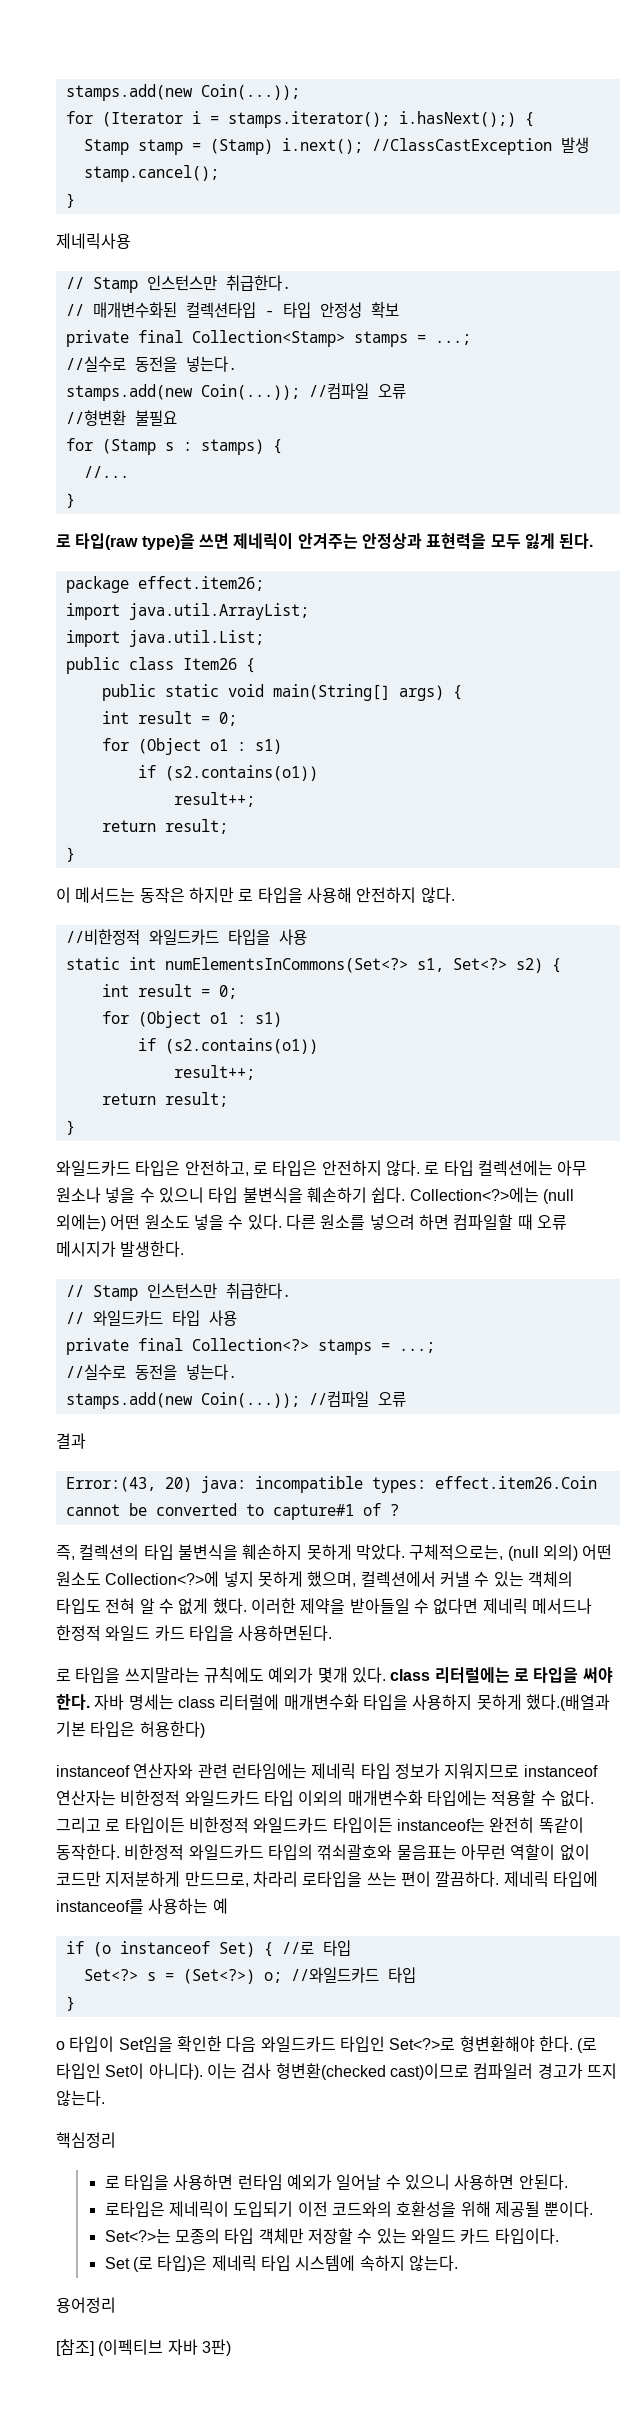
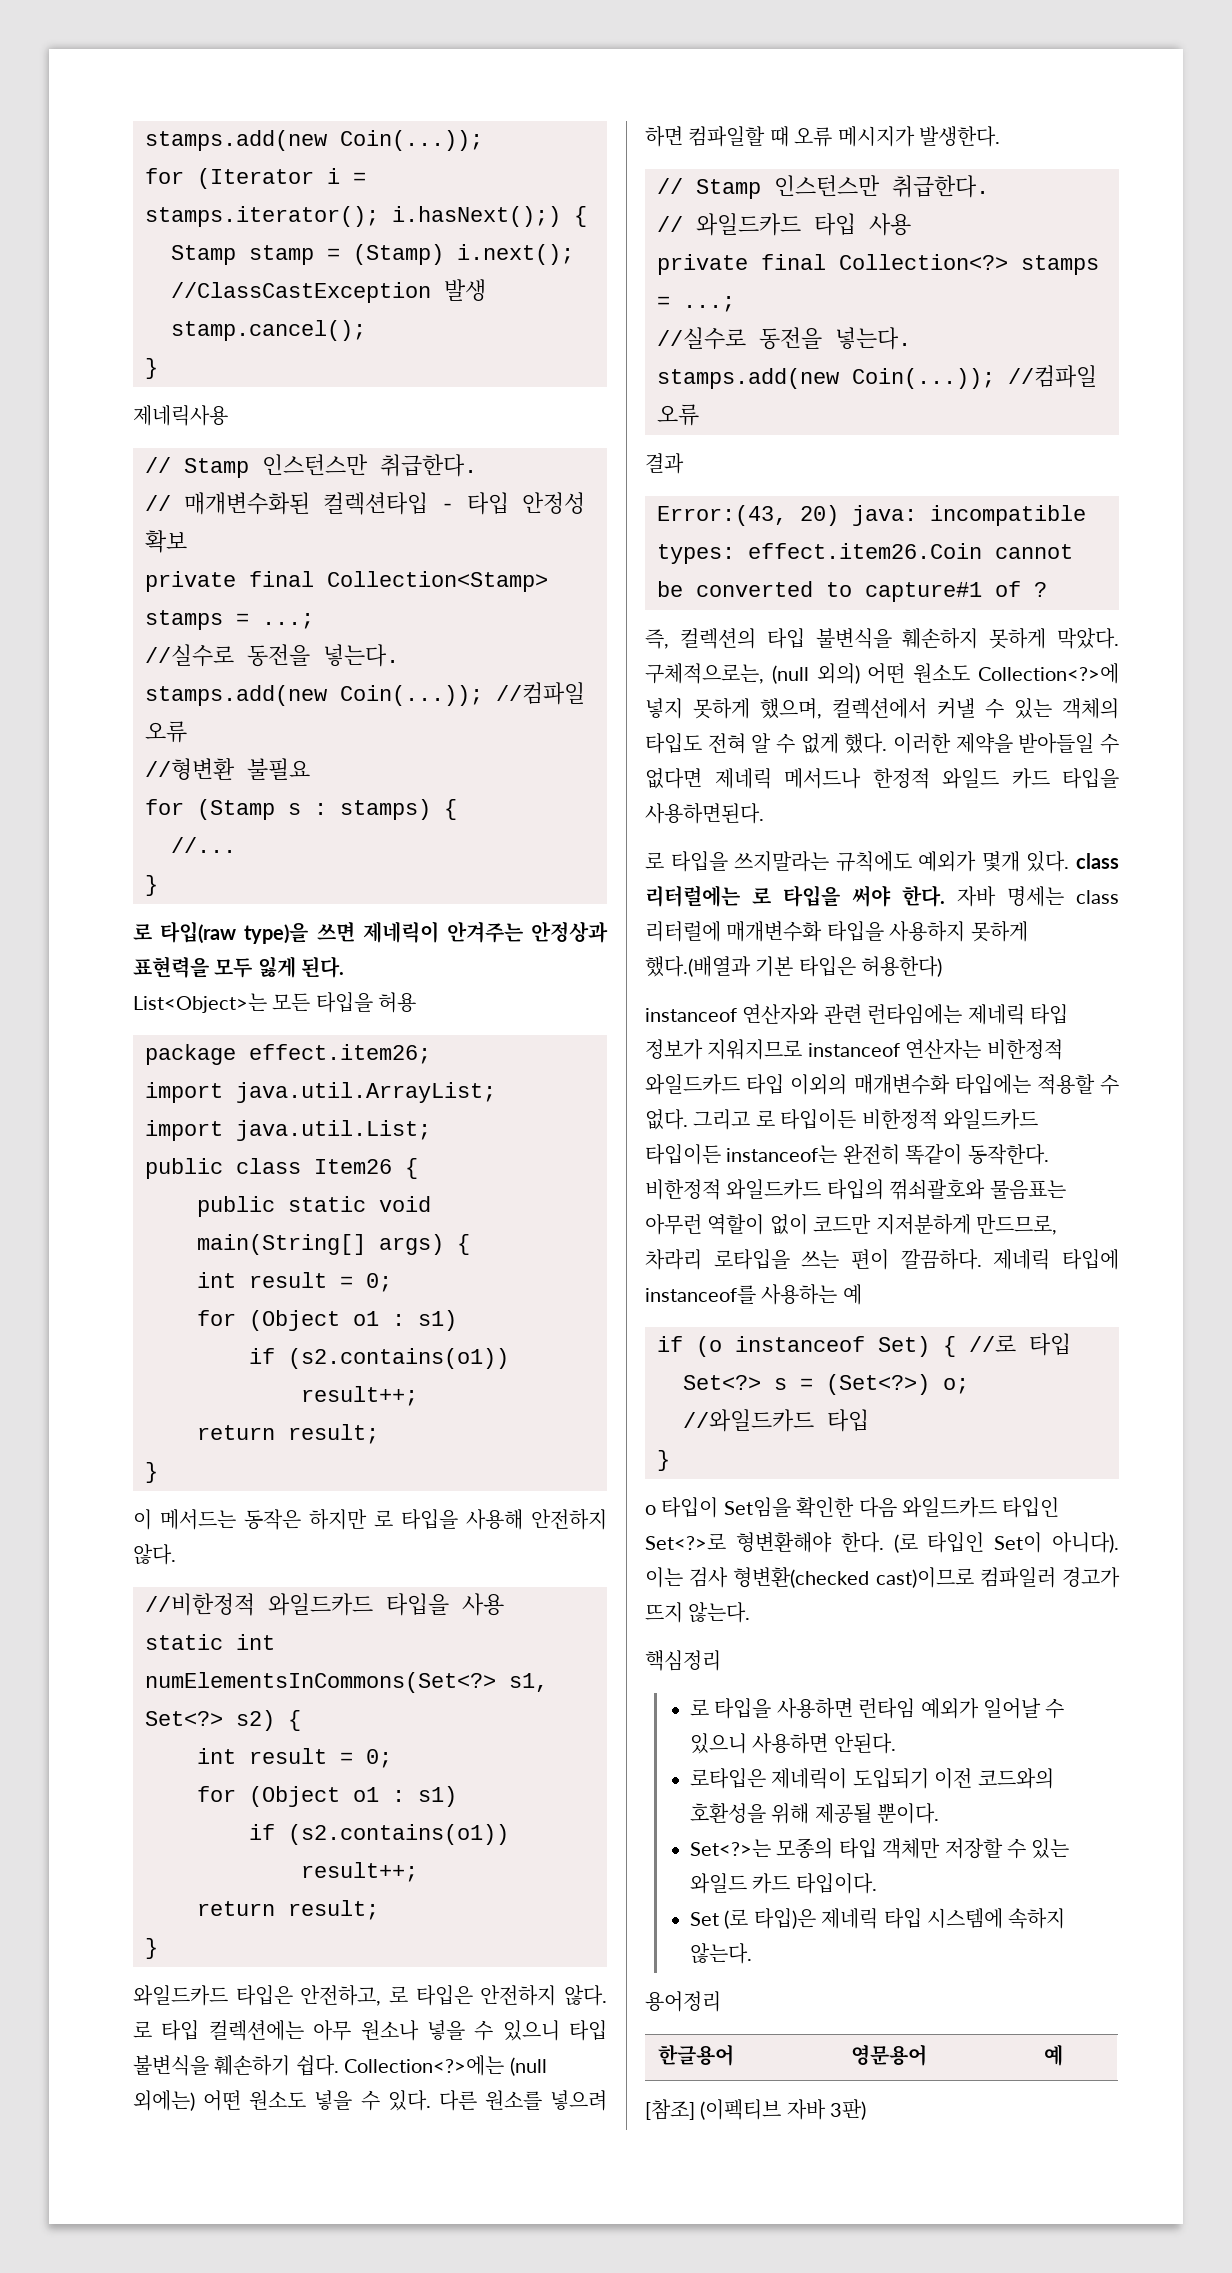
(594, 541) none -> [133,992,417,1013] // List<Object>는 모든 타입을 허용
(116, 2305) none -> [658,2044,735,2066] [851,2044,928,2066] [1044,2044,1064,2066] // 한글용어 | 영문용어 | 예

